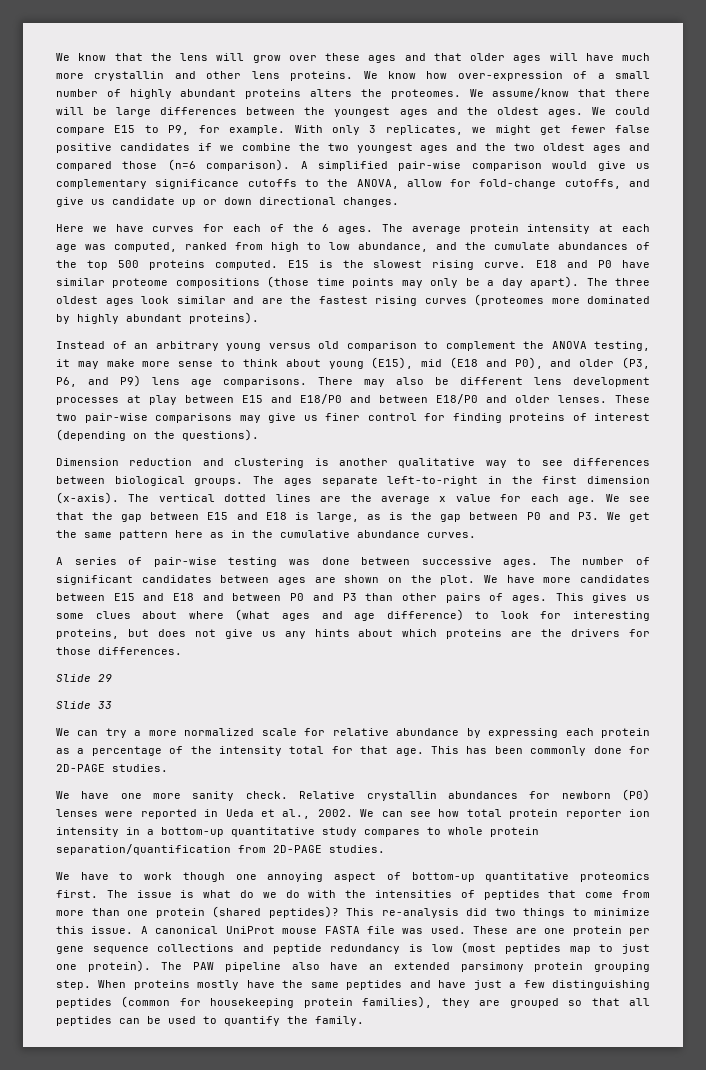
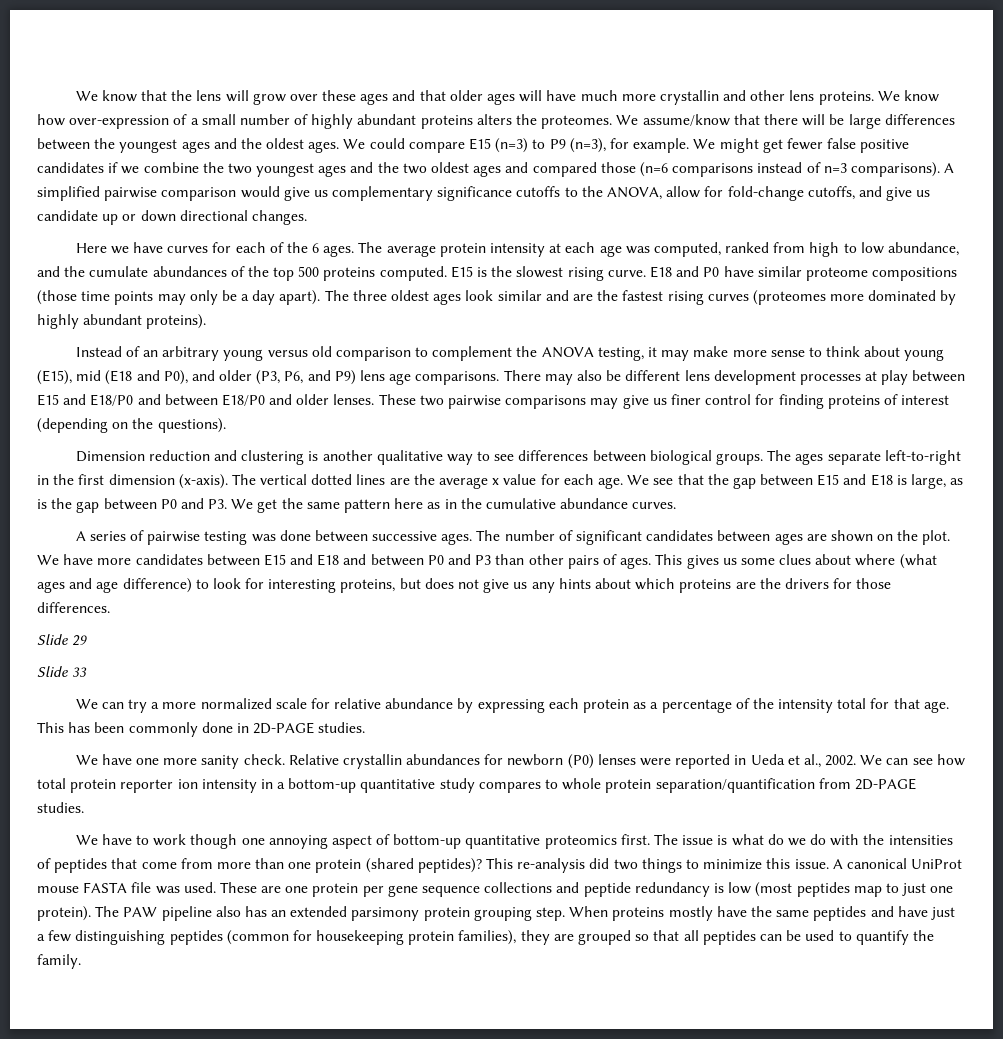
[144,125,487,135] to P9, for example. With only 3 replicates, we -> [495,138,716,153] (n=3) to P9 (n=3), for example. We
[206,159,291,171] comparison). -> [672,162,940,177] comparisons instead of n=3 comparisons).
[398,161,462,171] pair-wise -> [104,187,158,201] pairwise
[84,413,148,423] pair-wise -> [448,395,502,409] pairwise
[153,557,217,567] pair-wise -> [147,531,201,545] pairwise
[628,746,650,754] for -> [236,723,249,733] in
[330,962,359,970] have -> [244,906,267,917] has

